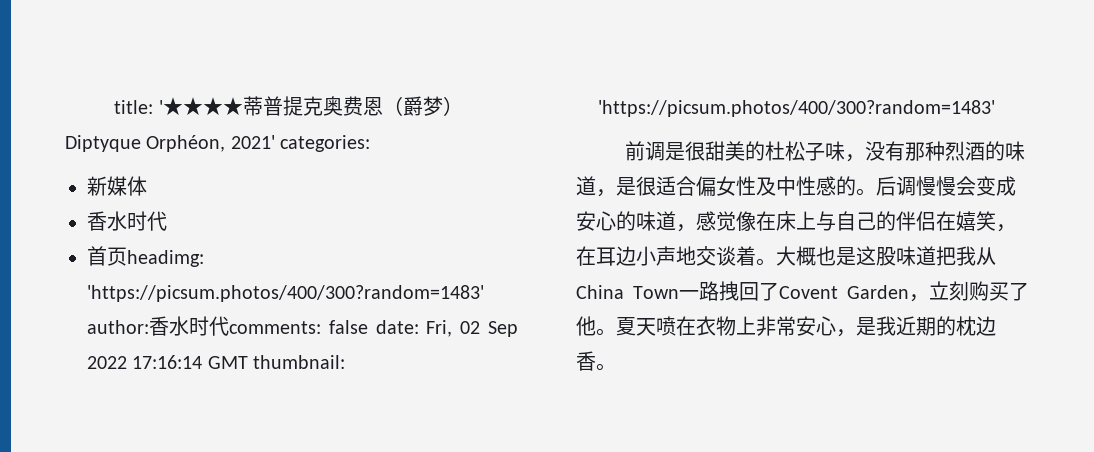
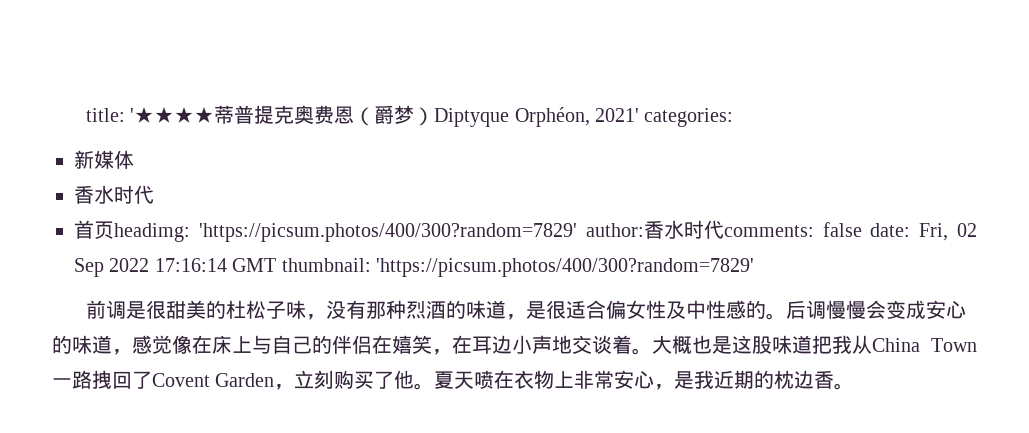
[87,285,484,302] 'https://picsum.photos/400/300?random=1483' -> [198,223,577,242] 'https://picsum.photos/400/300?random=7829'
[598,100,995,117] 'https://picsum.photos/400/300?random=1483' -> [376,258,754,277] 'https://picsum.photos/400/300?random=7829'

